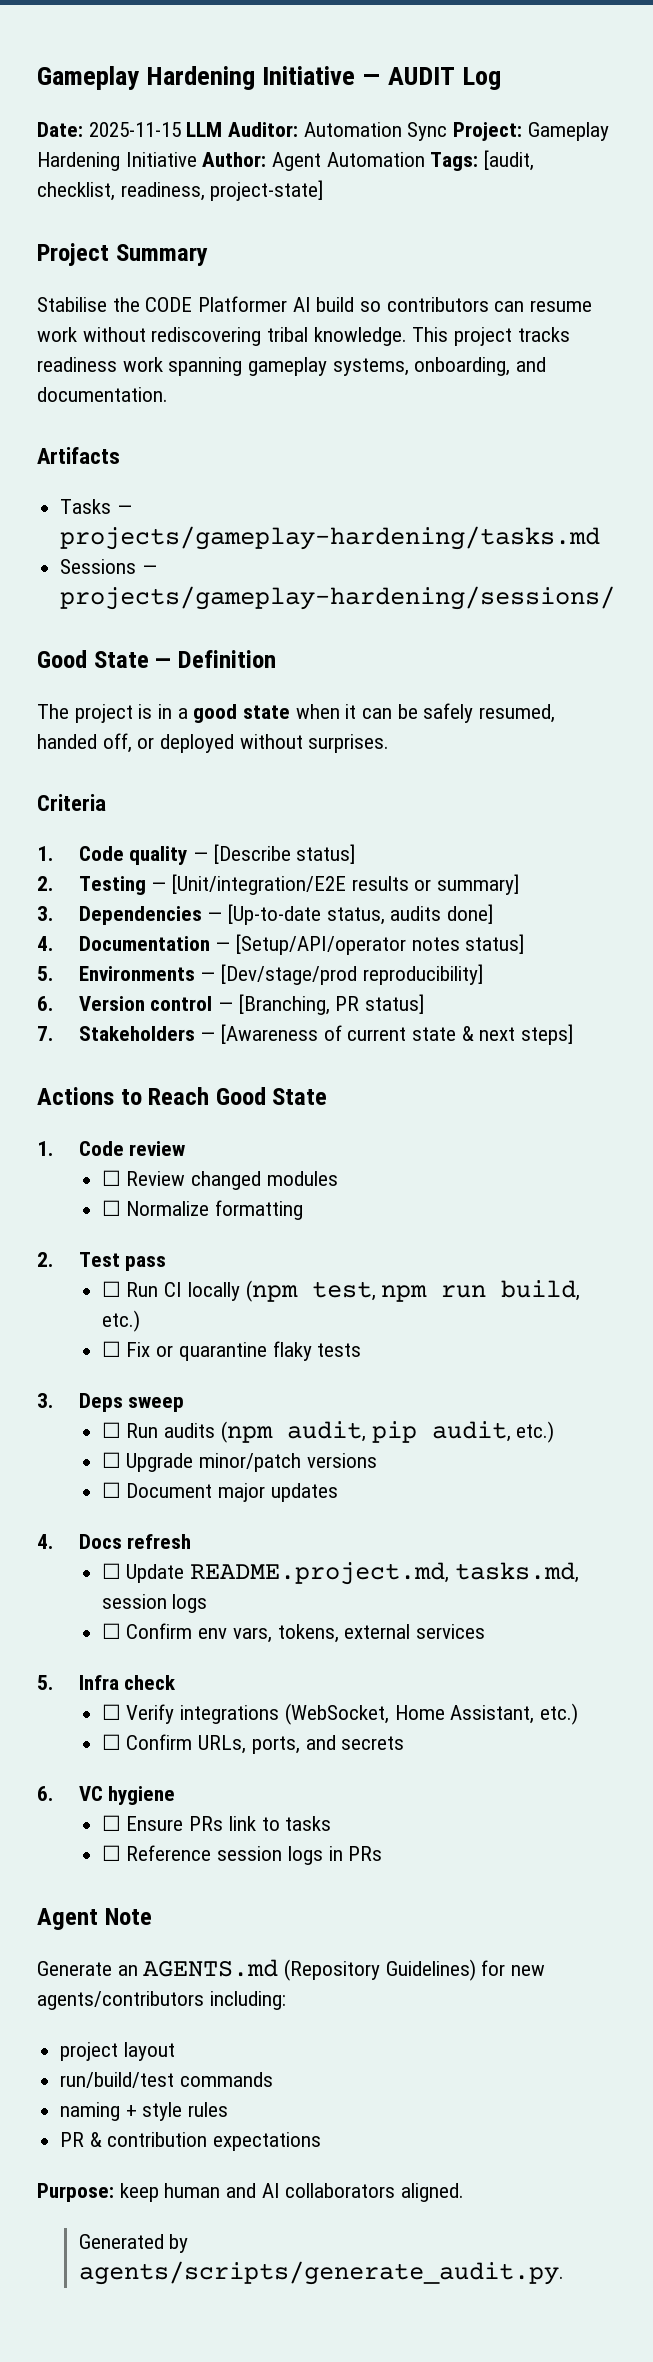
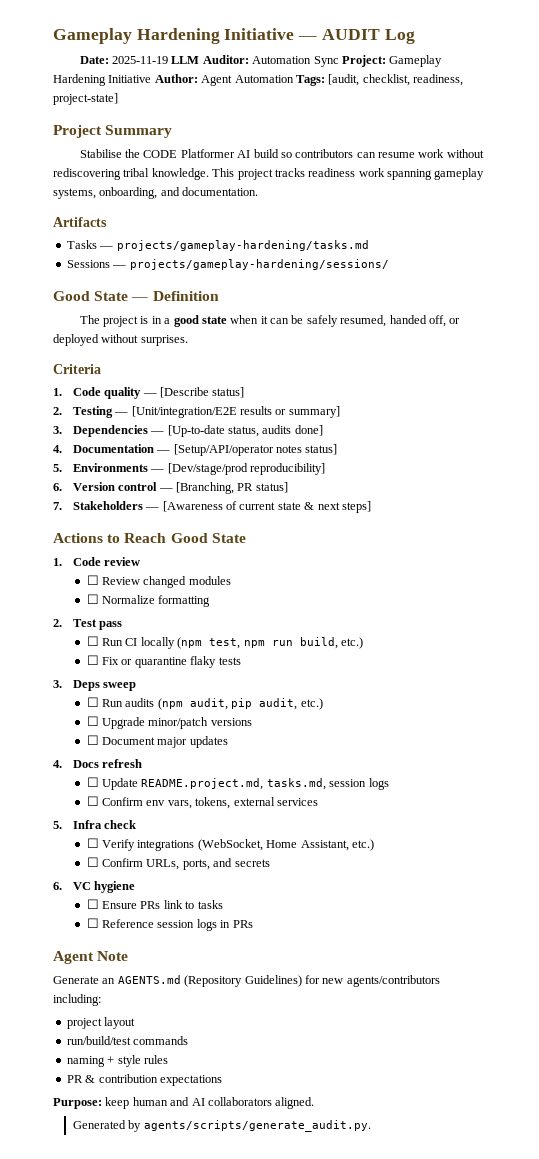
[88,122,181,137] 2025-11-15 -> [112,56,169,64] 2025-11-19

